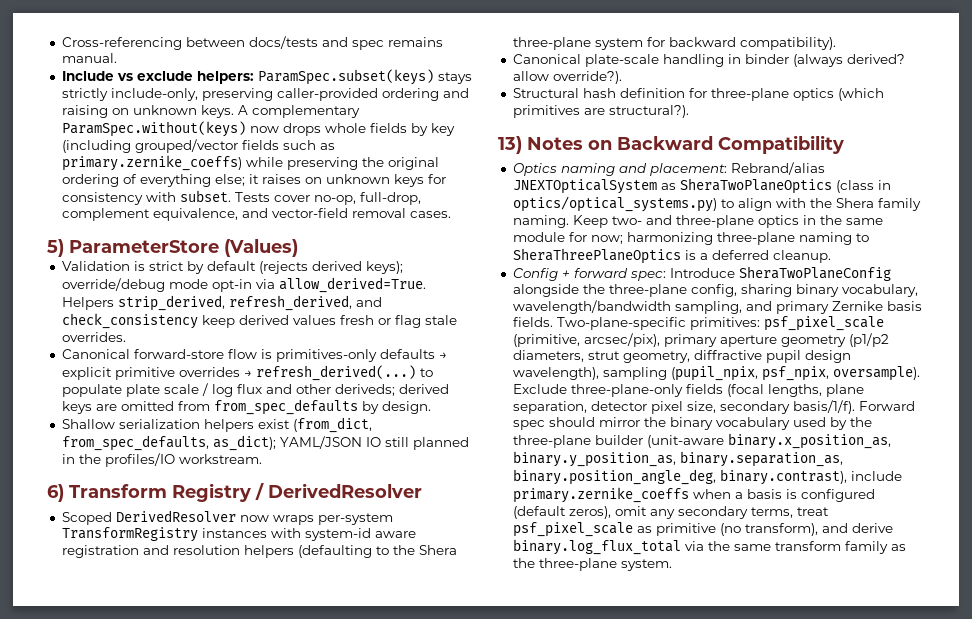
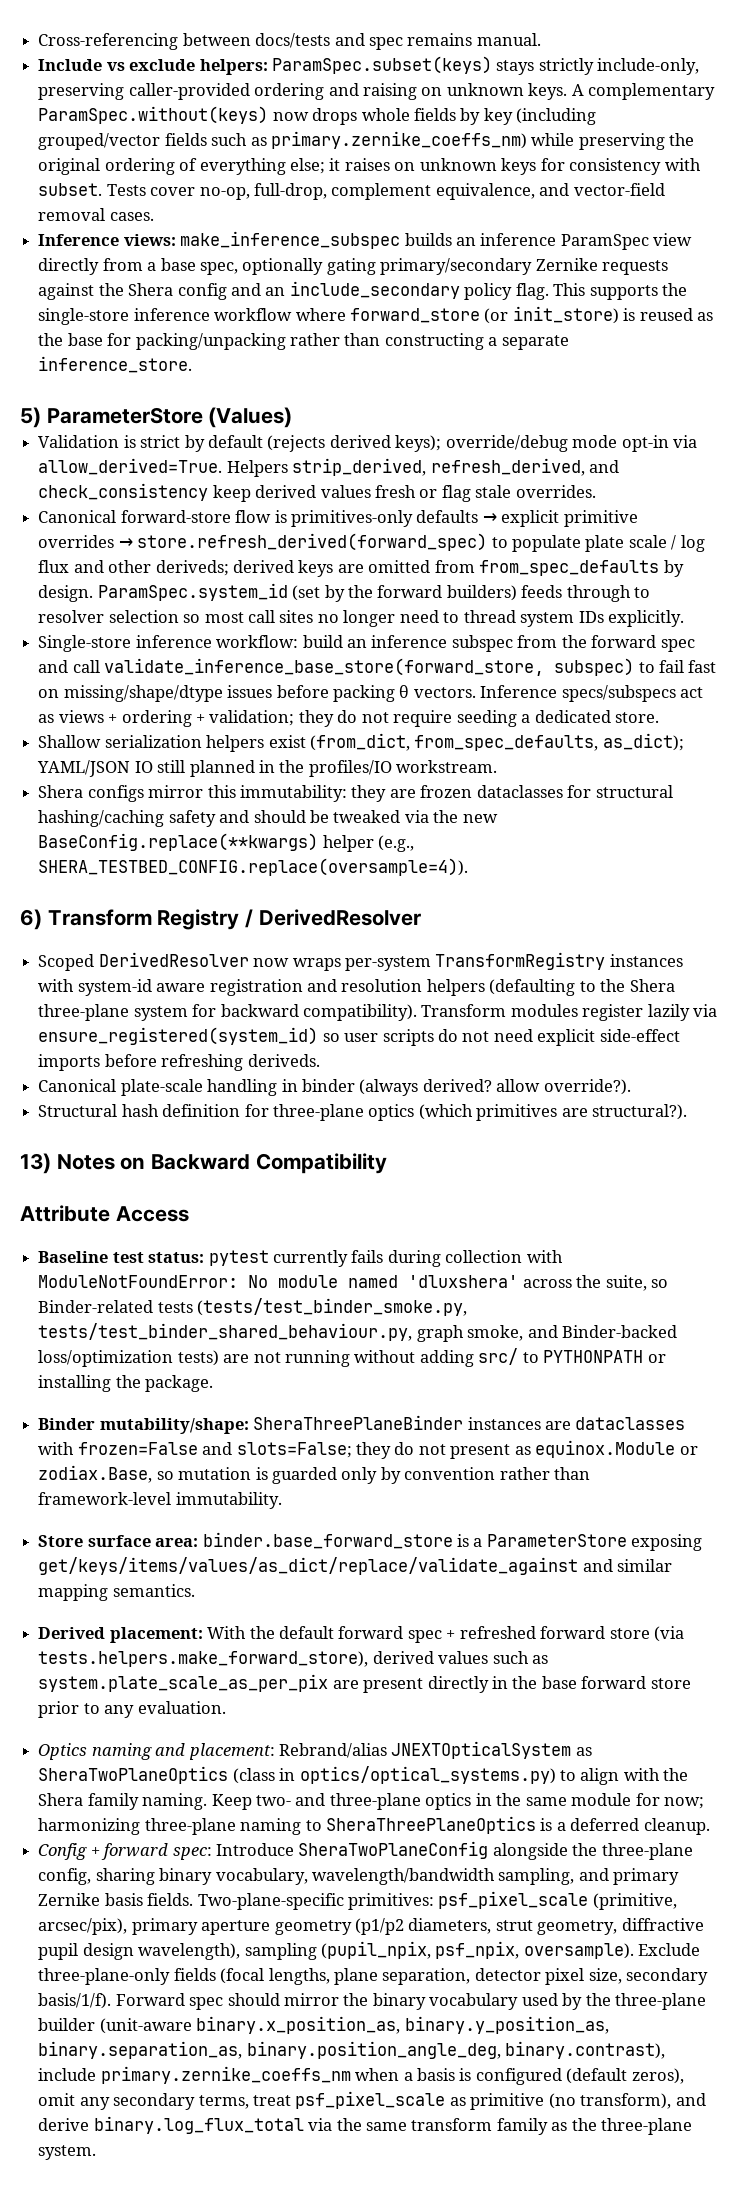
[61,155,242,171] primary.zernike_coeffs) -> [270,131,527,149] primary.zernike_coeffs_nm)
(451, 214) none -> [38,231,693,250] [38,258,669,275] [38,281,688,300] [38,306,714,325] [38,333,569,350] [38,356,193,373] // Inference views: make_inference_subspec builds an inference ParamSpec view directly from a base spec, optionally gating primary/secondary Zernike requests against the Shera config and an include_secondary policy flag. This supports the single-store inference workflow where forward_store (or init_store) is reused as the base for packing/unpacking rather than constructing a separate inference_store.
[255,365,416,381] refresh_derived(...) -> [137,533,488,551] store.refresh_derived(forward_spec)
(431, 407) none -> [97,583,651,602] [38,610,685,627] [38,635,695,652] [38,658,717,676] [38,685,704,702] [38,710,660,727] ParamSpec.system_id (set by the forward builders) feeds through to resolver selection so most call sites no longer need to thread system IDs explicitly. // Single-store inference workflow: build an inference subspec from the forward spec and call validate_inference_base_store(forward_store, subspec) to fail fast on missing/shape/dtype issues before packing θ vectors. Inference specs/subspecs act as views + ordering + validation; they do not require seeding a dedicated store.
(262, 459) none -> [38,785,673,802] [38,810,498,827] [38,833,415,852] [38,858,469,876] // Shera configs mirror this immutability: they are frozen dataclasses for structural hashing/caching safety and should be tweaked via the new BaseConfig.replace(**kwargs) helper (e.g., SHERA_TESTBED_CONFIG.replace(oversample=4)).
(836, 43) none -> [421,1004,718,1021] [38,1027,680,1046] [38,1054,320,1071] Transform modules register lazily via ensure_registered(system_id) so user scripts do not need explicit side-effect imports before refreshing deriveds.
(844, 144) none -> [20,1205,189,1222] [38,1250,563,1267] [38,1275,668,1291] [38,1298,468,1316] [38,1323,677,1342] [38,1348,666,1367] [38,1375,214,1392] [38,1415,686,1434] [38,1440,698,1459] [38,1465,591,1484] [38,1492,282,1509] [38,1532,703,1551] [38,1557,673,1575] [38,1584,195,1601] [38,1626,685,1643] [38,1651,548,1667] [38,1674,691,1693] [38,1701,226,1718] // Attribute Access // Baseline test status: pytest currently fails during collection with ModuleNotFoundError: No module named 'dluxshera' across the suite, so Binder-related tests (tests/test_binder_smoke.py, tests/test_binder_shared_behaviour.py, graph smoke, and Binder-backed loss/optimization tests) are not running without adding src/ to PYTHONPATH or installing the package. // Binder mutability/shape: SheraThreePlaneBinder instances are dataclasses with frozen=False and slots=False; they do not present as equinox.Module or zodiax.Base, so mutation is guarded only by convention rather than framework-level immutability. // Store surface area: binder.base_forward_store is a ParameterStore exposing get/keys/items/values/as_dict/replace/validate_against and similar mapping semantics. // Derived placement: With the default forward spec + refreshed forward store (via tests.helpers.make_forward_store), derived values such as system.plate_scale_as_per_pix are present directly in the base forward store prior to any evaluation.
[512,487,689,503] primary.zernike_coeffs -> [100,2066,351,2084] primary.zernike_coeffs_nm

